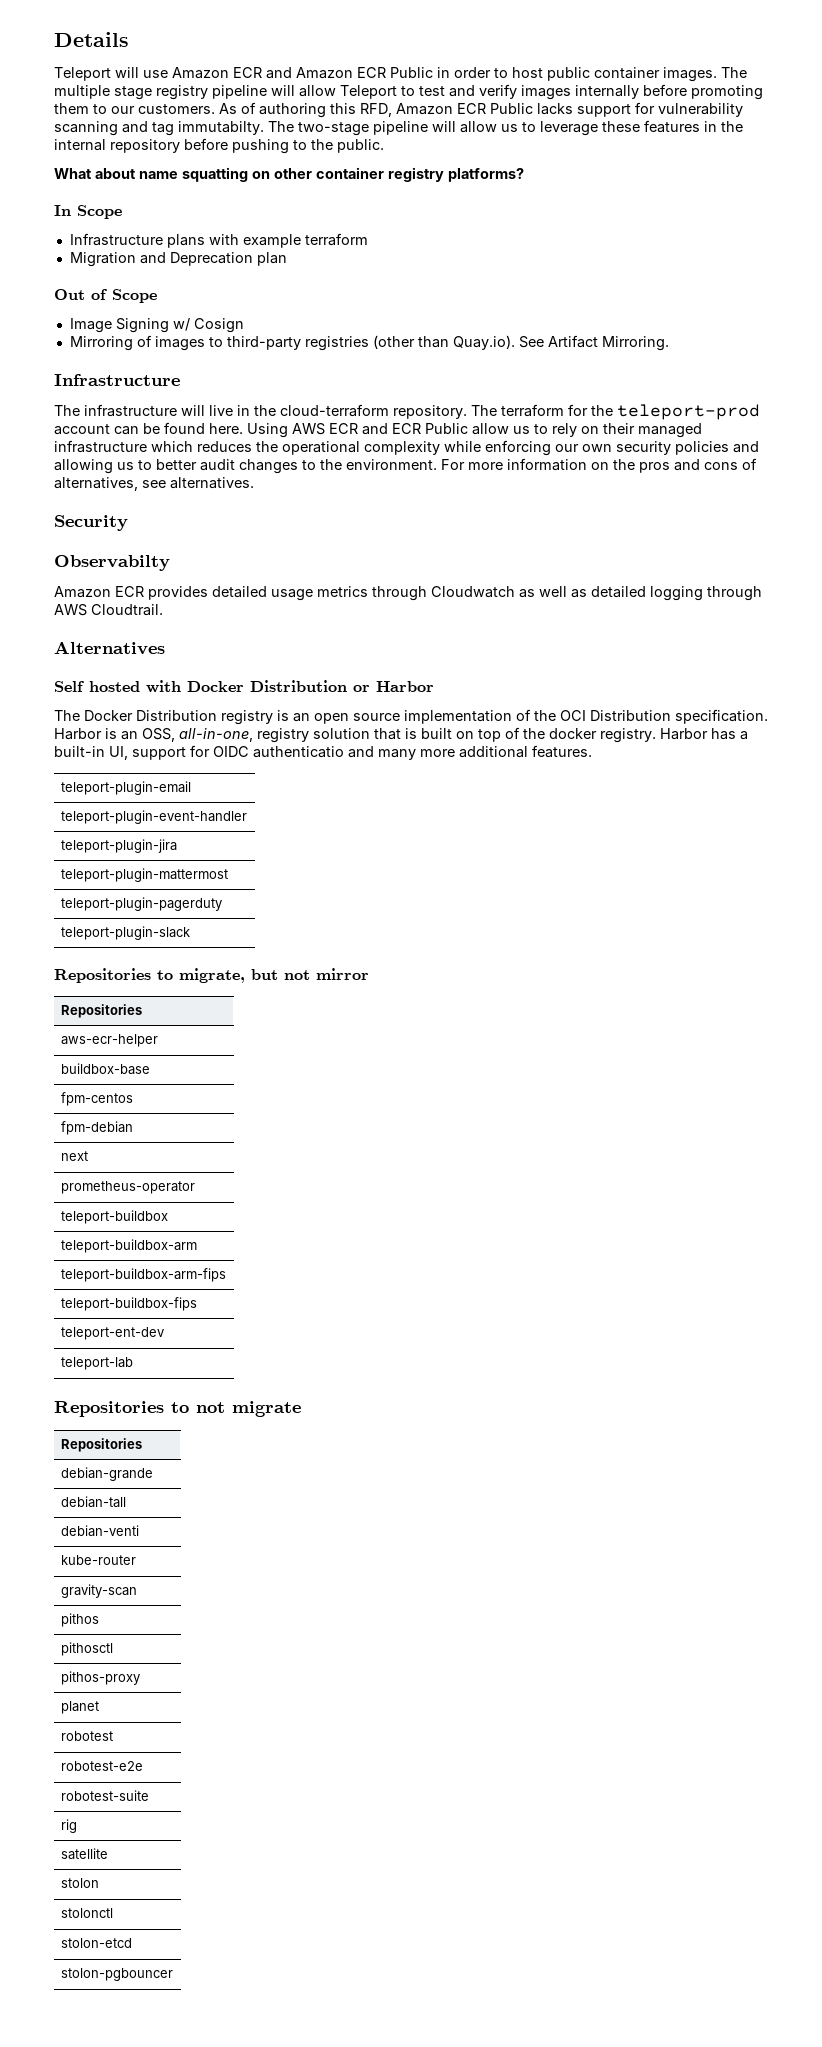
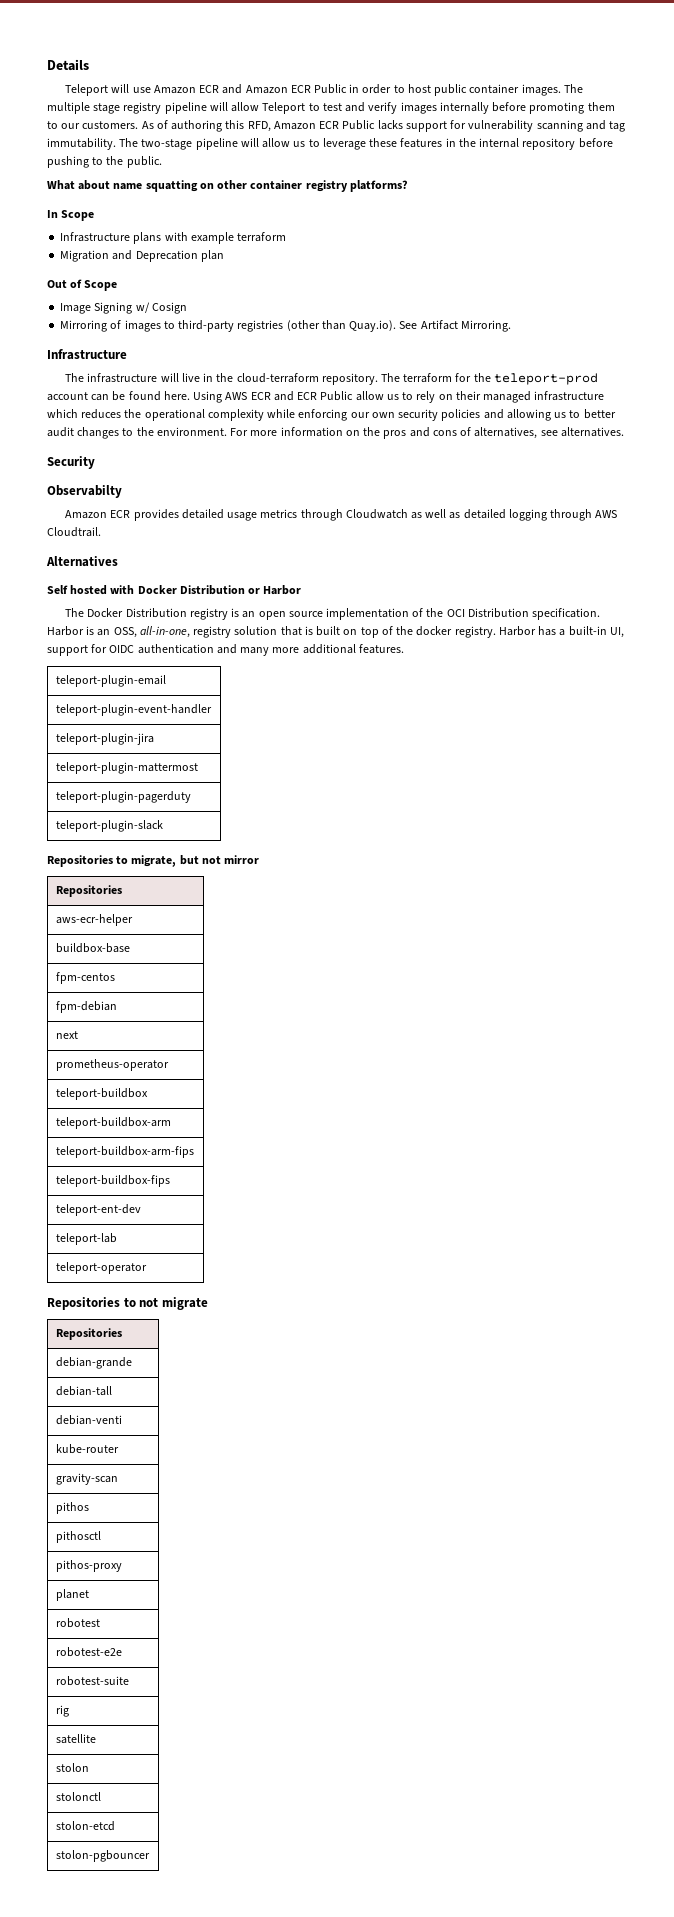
[178,121,264,135] immutabilty. -> [47,138,116,150] immutability.
[253,746,344,758] authenticatio -> [137,644,214,654] authentication
(133, 1363) none -> [55,1262,147,1274] // teleport-operator

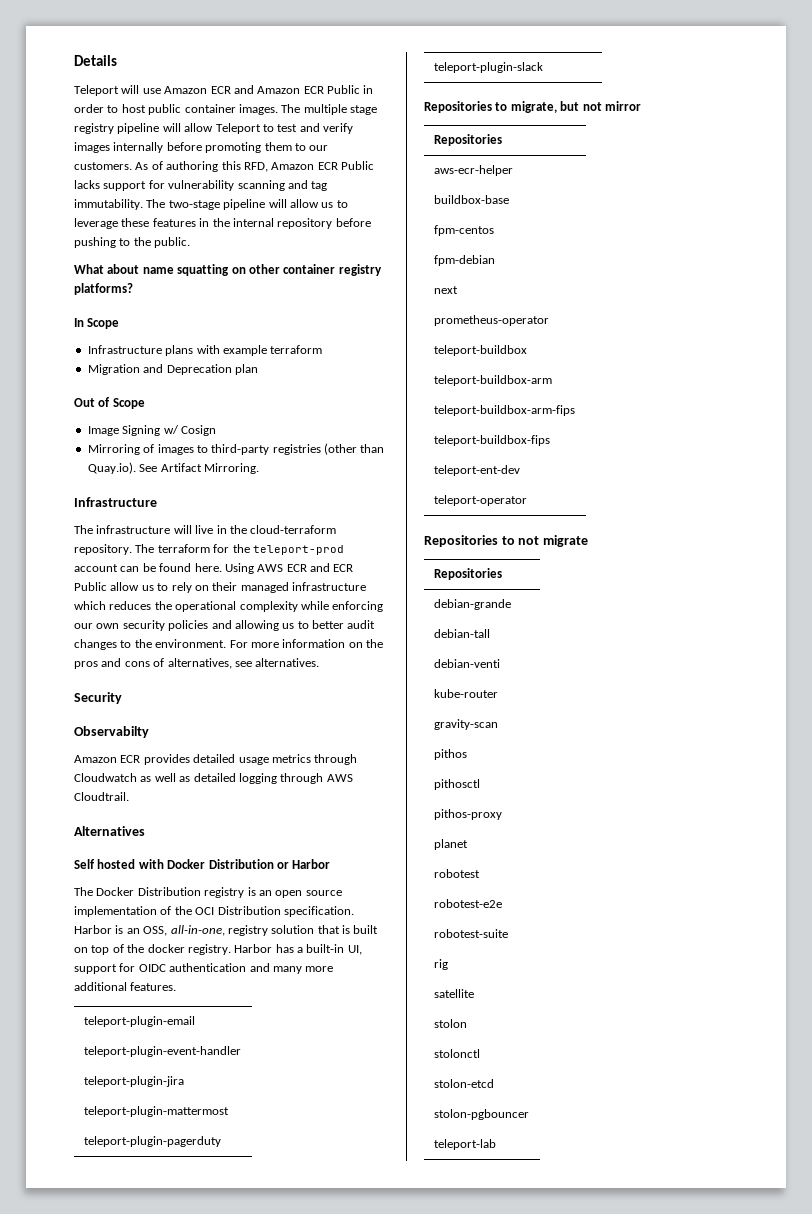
[55,1233,117,1245] // teleport-lab -> (520, 470) none
(150, 1856) none -> [433,1139,496,1150] // teleport-lab

